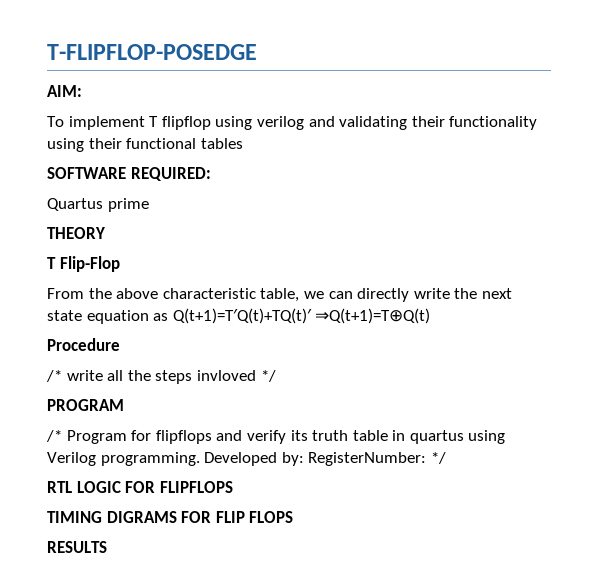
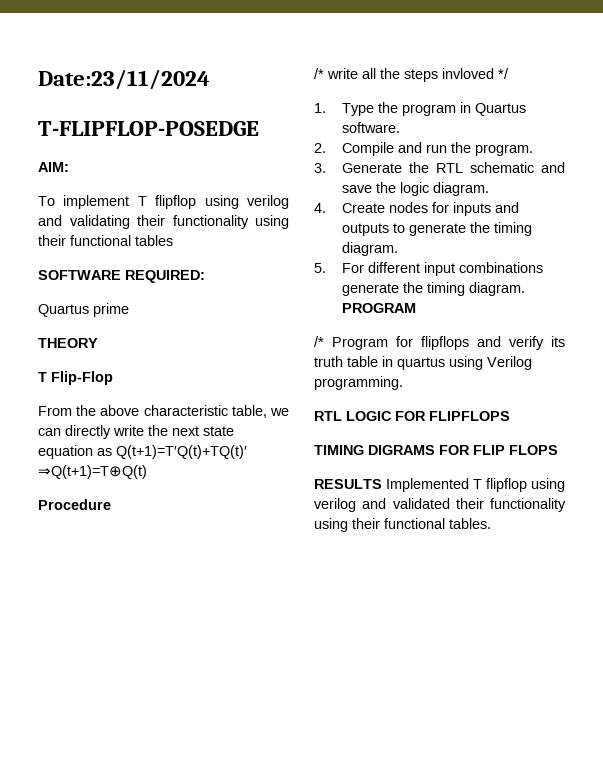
(47, 52) none -> [38,69,210,90] Date:23/11/2024 //
(276, 376) none -> [314,102,526,116] [341,122,400,133] [314,142,533,156] [314,162,565,173] [341,182,489,196] [314,202,519,216] [341,222,532,236] [341,242,398,256] [314,262,543,276] [341,282,525,296] 1. Type the program in Quartus software. // 2. Compile and run the program. // 3. Generate the RTL schematic and save the logic diagram. // 4. Create nodes for inputs and outputs to generate the timing diagram. // 5. For different input combinations generate the timing diagram.
[204,452,446,466] Developed by: RegisterNumber: */ -> (403, 383) none
(107, 547) none -> [386,478,565,492] [314,498,566,512] [314,518,491,532] Implemented T flipflop using verilog and validated their functionality using their functional tables.

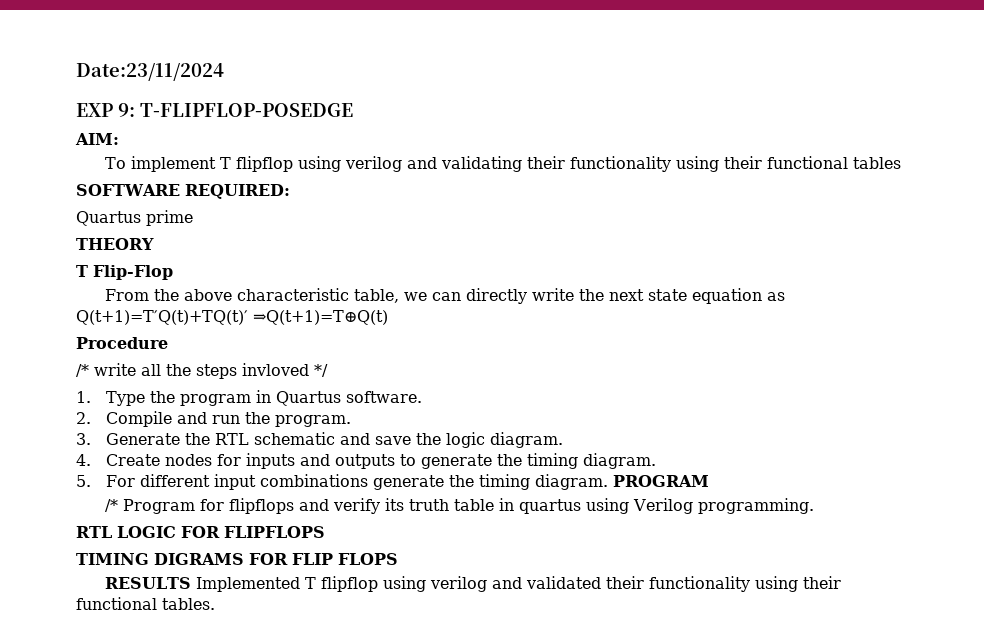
(210, 79) none -> [76,103,135,117] EXP 9:

